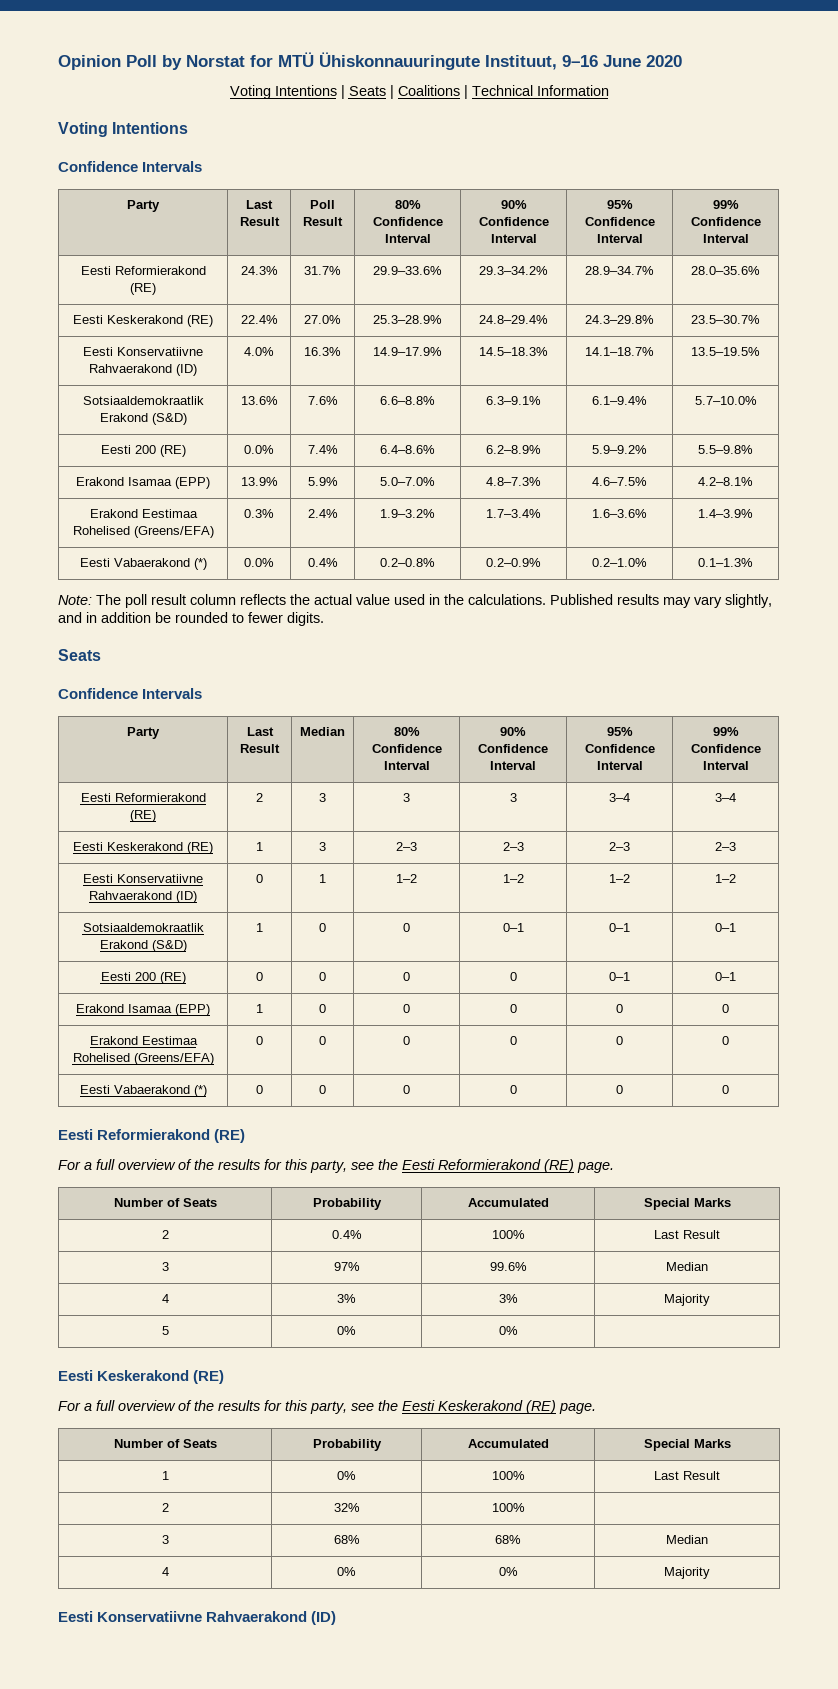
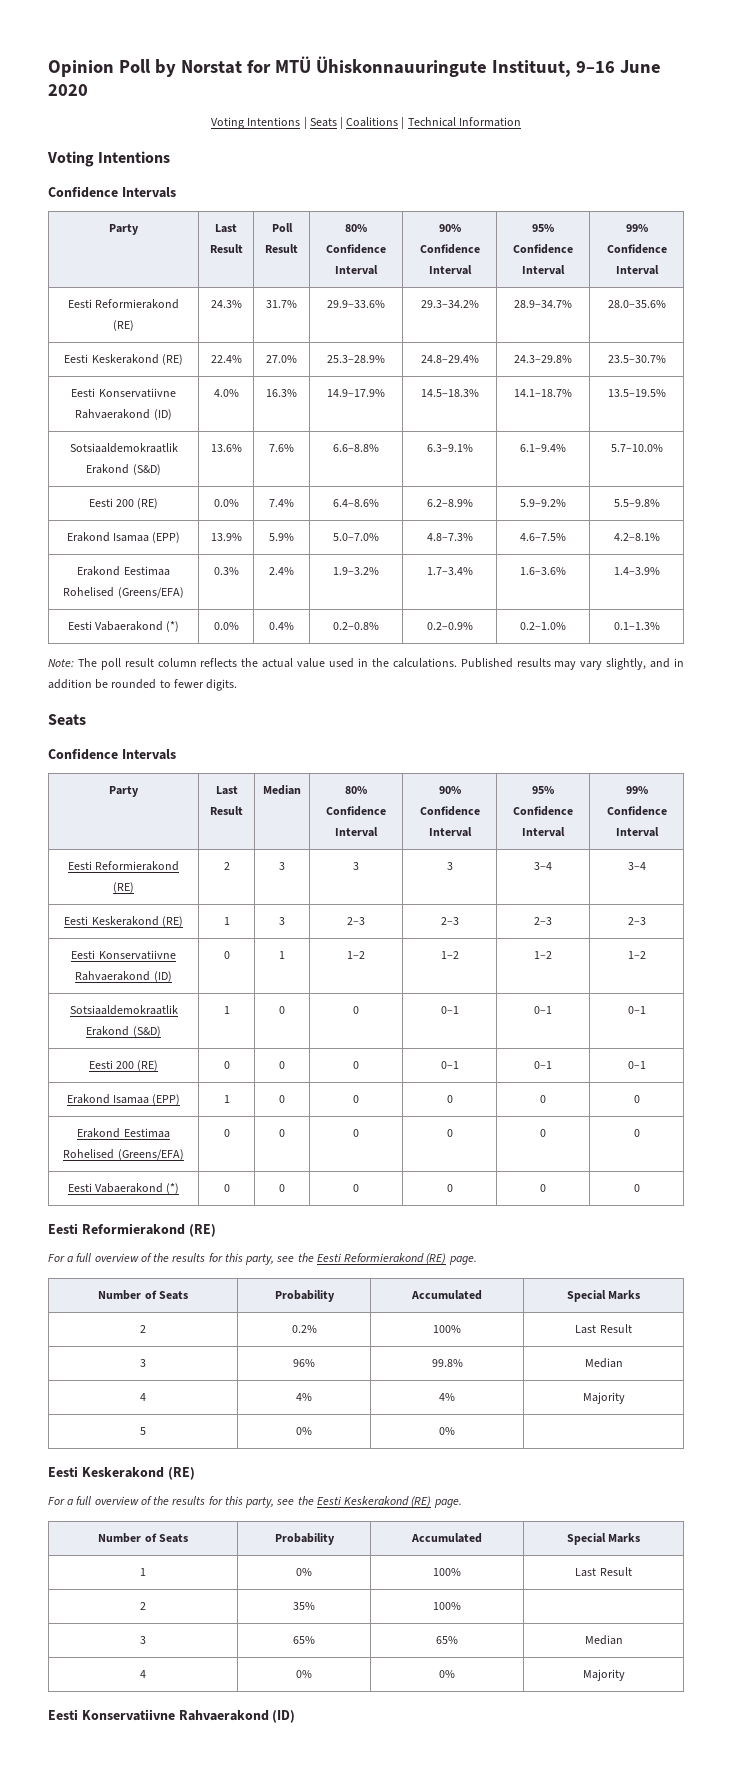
[509,972,517,981] 0 -> [440,1061,459,1069] 0–1
[331,1230,362,1239] 0.4% -> [291,1325,317,1333] 0.2%
[333,1262,360,1271] [489,1262,527,1271] [666,1262,708,1271] [161,1294,169,1303] [337,1294,357,1303] [498,1294,518,1303] 97% | 99.6% | Median // 4 | 3% | 3% -> [293,1359,315,1367] [431,1359,463,1367] [584,1358,623,1368] [140,1393,146,1401] [296,1393,312,1401] [439,1393,455,1401] 96% | 99.8% | Median // 4 | 4% | 4%
[333,1503,360,1512] 32% -> [293,1602,315,1610] 35%
[333,1535,360,1544] [495,1535,521,1544] 68% | 68% -> [293,1636,315,1644] [436,1636,458,1644] 65% | 65%

